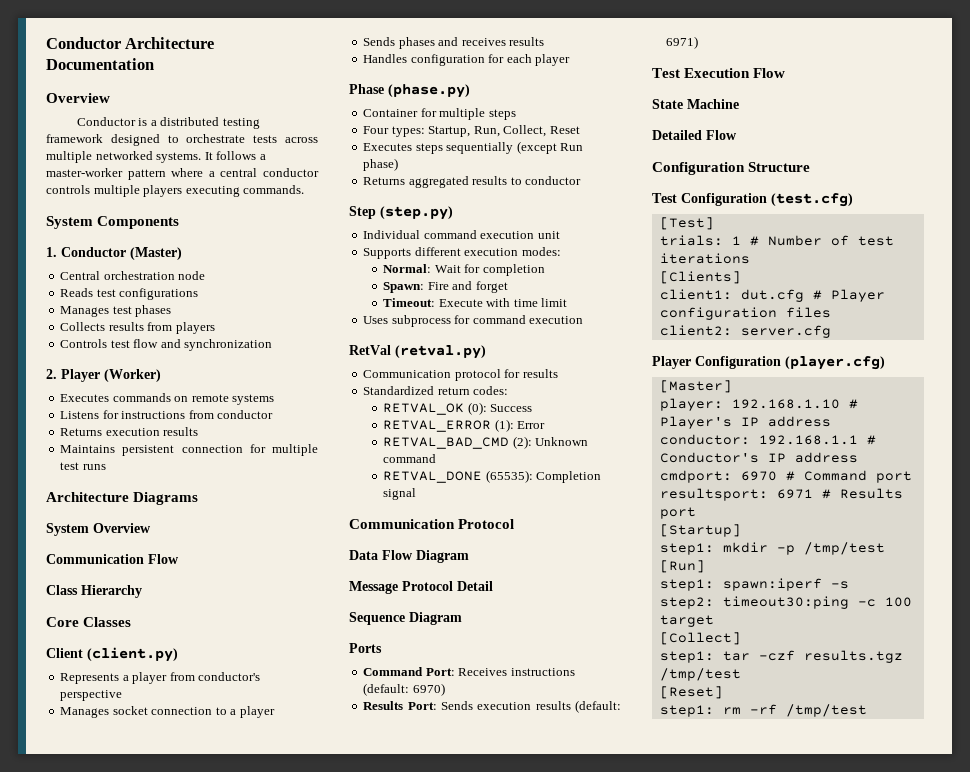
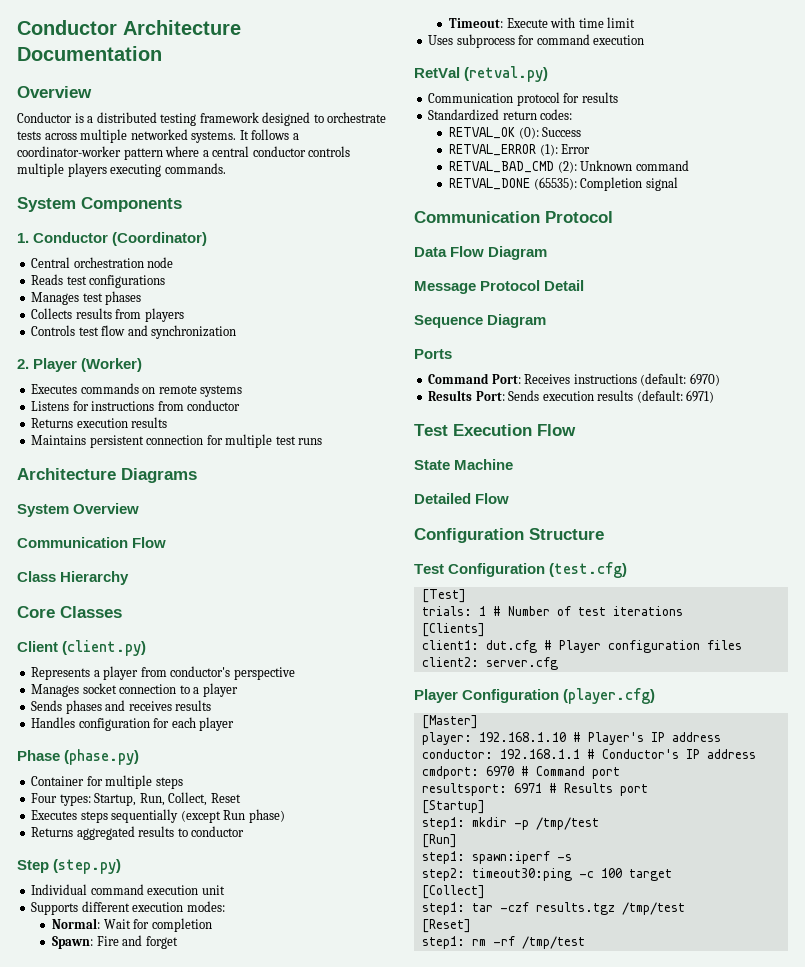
[46,168,123,177] master-worker -> [17,146,121,157] coordinator-worker
[130,247,182,260] (Master) -> [112,232,208,246] (Coordinator)

